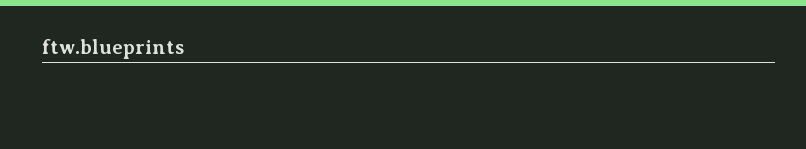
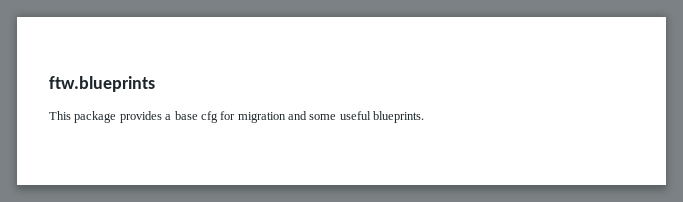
(184, 49) none -> [49,111,425,123] // This package provides a base cfg for migration and some useful blueprints.

